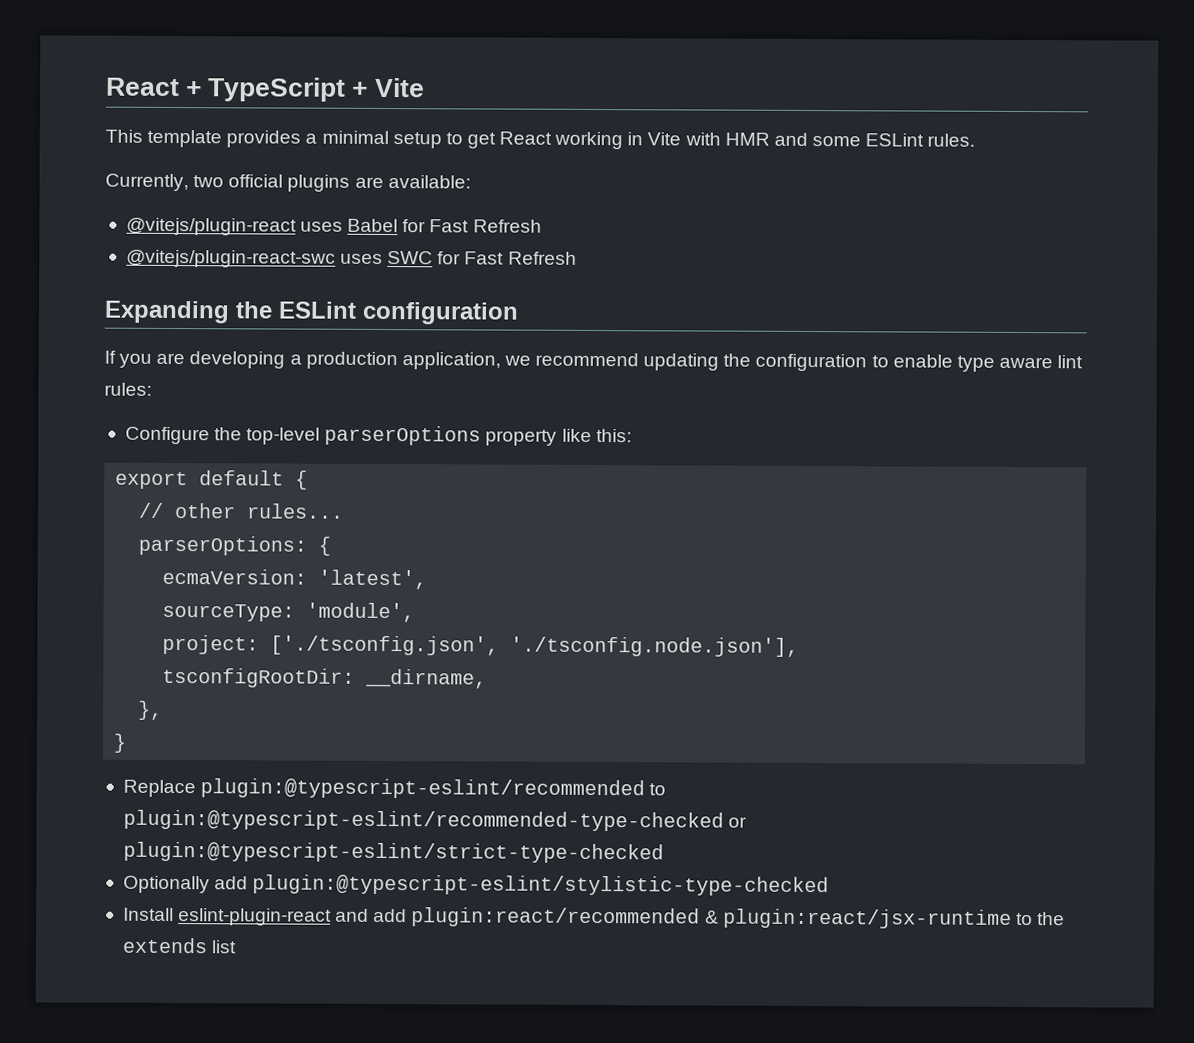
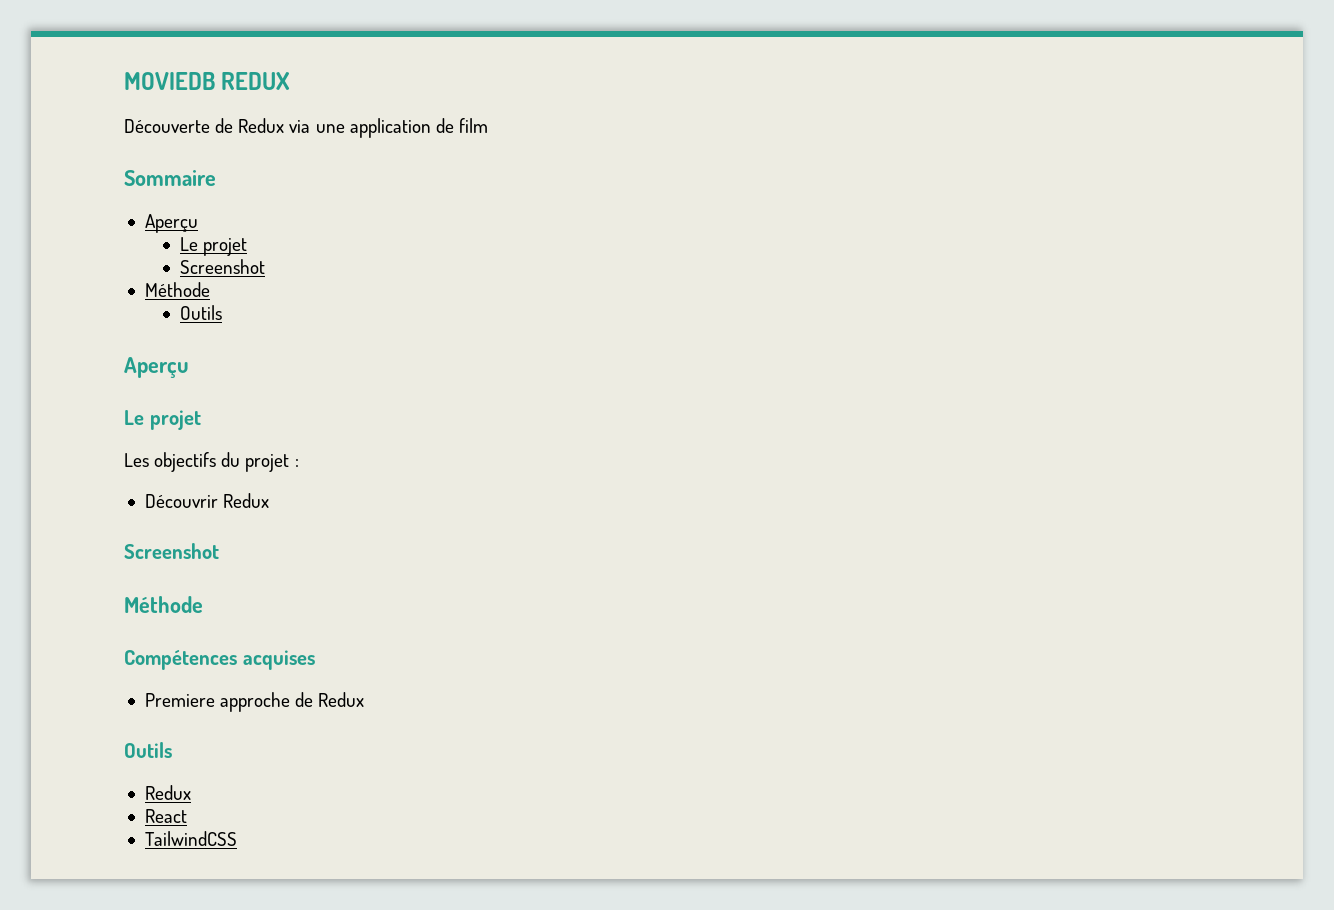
[106,77,425,102] [105,129,976,150] [105,173,471,192] [125,217,542,236] [125,249,577,268] [104,300,519,325] [104,350,1084,372] [104,382,152,396] [124,425,632,446] [115,470,309,490] [139,502,345,519] [138,535,332,556] [162,568,428,590] [162,602,416,623] [162,634,800,657] [162,667,488,689] [138,700,164,720] [113,733,127,753] [122,778,667,800] [122,809,748,832] [122,841,664,864] [122,874,830,897] [122,907,1065,929] [121,937,238,954] React + TypeScript + Vite // This template provides a minimal setup to get React working in Vite with HMR and some ESLint rules. // Currently, two official plugins are available: // @vitejs/plugin-react uses Babel for Fast Refresh // @vitejs/plugin-react-swc uses SWC for Fast Refresh // Expanding the ESLint configuration // If you are developing a production application, we recommend updating the configuration to enable type aware lint rules: // Configure the top-level parserOptions property like this: // export default { // // other rules... // parserOptions: { // ecmaVersion: 'latest', // sourceType: 'module', // project: ['./tsconfig.json', './tsconfig.node.json'], // tsconfigRootDir: __dirname, // }, // } // Replace plugin:@typescript-eslint/recommended to plugin:@typescript-eslint/recommended-type-checked or plugin:@typescript-eslint/strict-type-checked // Optionally add plugin:@typescript-eslint/stylistic-type-checked // Install eslint-plugin-react and add plugin:react/recommended & plugin:react/jsx-runtime to the extends list -> [124,72,291,90] [124,118,488,138] [124,170,216,186] [144,214,198,233] [180,237,248,256] [180,259,266,274] [144,282,210,297] [180,305,223,320] [124,357,189,378] [124,410,201,430] [124,452,299,472] [144,493,270,508] [124,543,219,559] [124,596,203,613] [124,650,315,670] [144,692,365,712] [124,742,172,758] [144,785,191,800] [144,809,187,823] [144,831,237,846] MOVIEDB REDUX // Découverte de Redux via une application de film // Sommaire // Aperçu // Le projet // Screenshot // Méthode // Outils // Aperçu // Le projet // Les objectifs du projet : // Découvrir Redux // Screenshot // Méthode // Compétences acquises // Premiere approche de Redux // Outils // Redux // React // TailwindCSS

